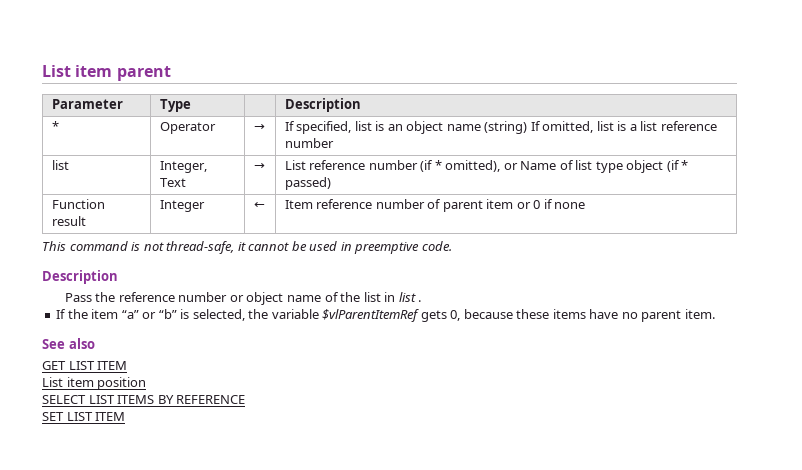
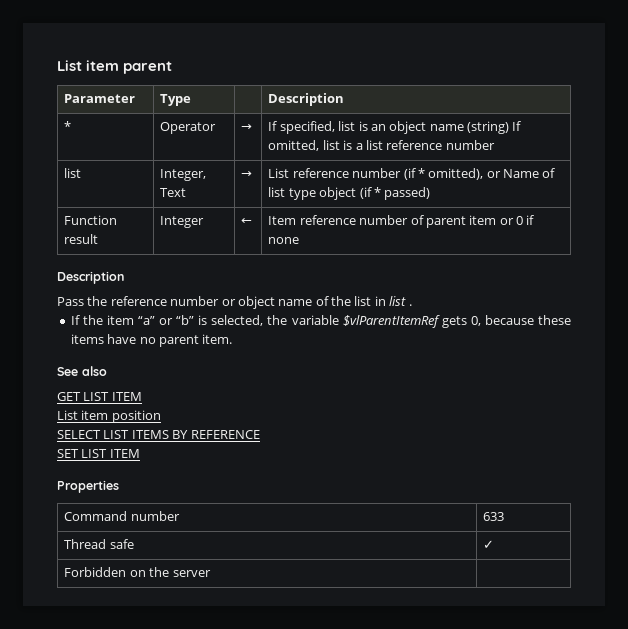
[42,241,452,254] // This command is not thread-safe, it cannot be used in preemptive code. -> (300, 240) none
(126, 416) none -> [57,480,119,493] [64,511,180,521] [483,512,505,521] [64,539,134,549] [483,540,495,549] [64,567,211,577] // Properties // Command number | 633 // Thread safe | ✓ // Forbidden on the server |

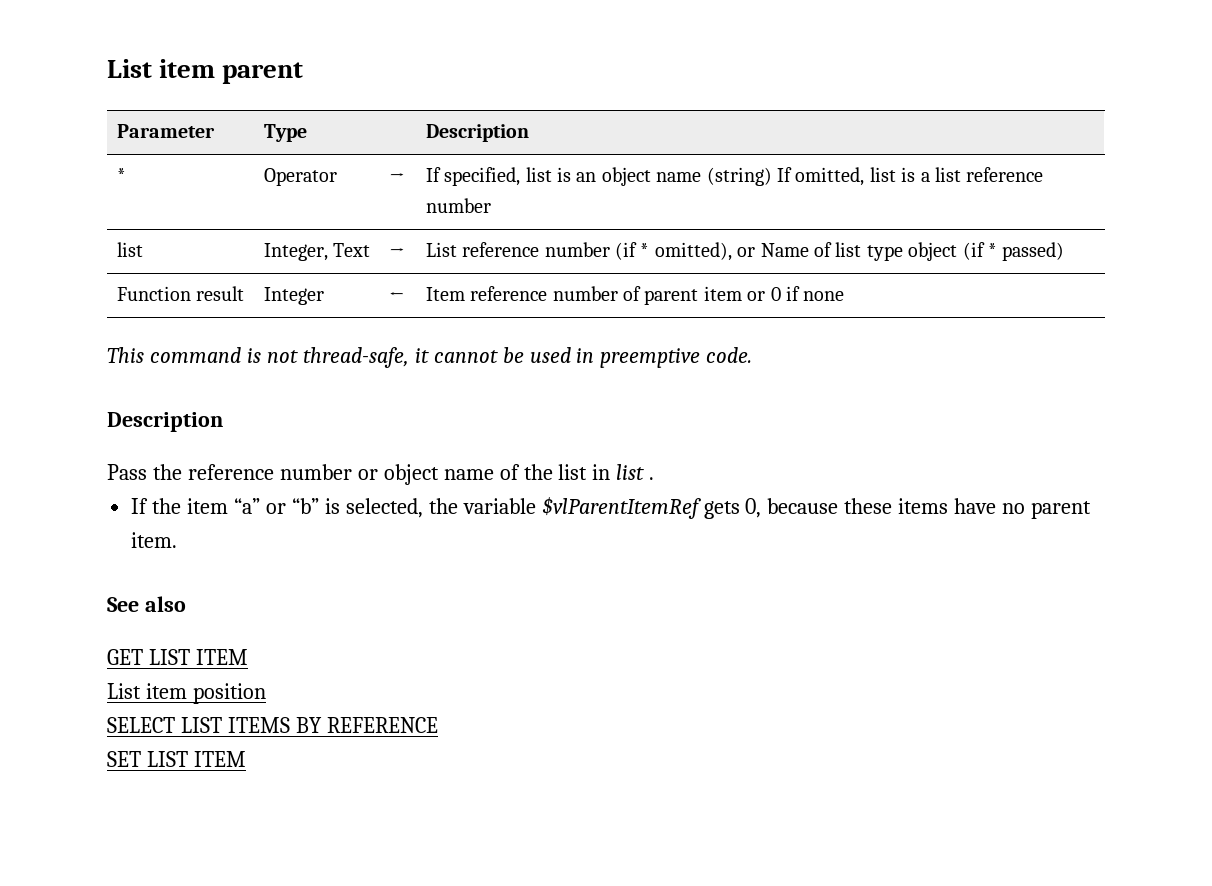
(300, 240) none -> [107,347,753,368] // This command is not thread-safe, it cannot be used in preemptive code.
[57,480,119,493] [64,511,180,521] [483,512,505,521] [64,539,134,549] [483,540,495,549] [64,567,211,577] // Properties // Command number | 633 // Thread safe | ✓ // Forbidden on the server | -> (246, 759) none

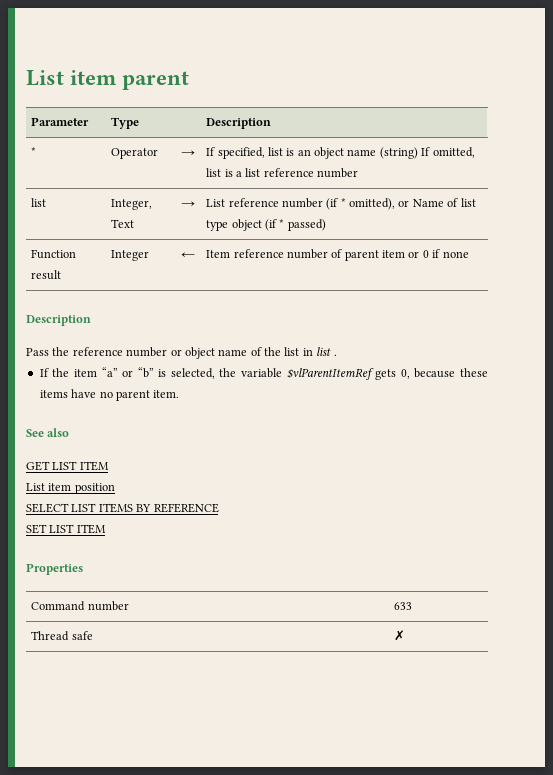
[107,347,753,368] // This command is not thread-safe, it cannot be used in preemptive code. -> (469, 254) none
(246, 759) none -> [26,563,83,575] [31,601,129,611] [394,602,413,610] [31,631,93,641] [394,630,406,641] // Properties // Command number | 633 // Thread safe | ✗

